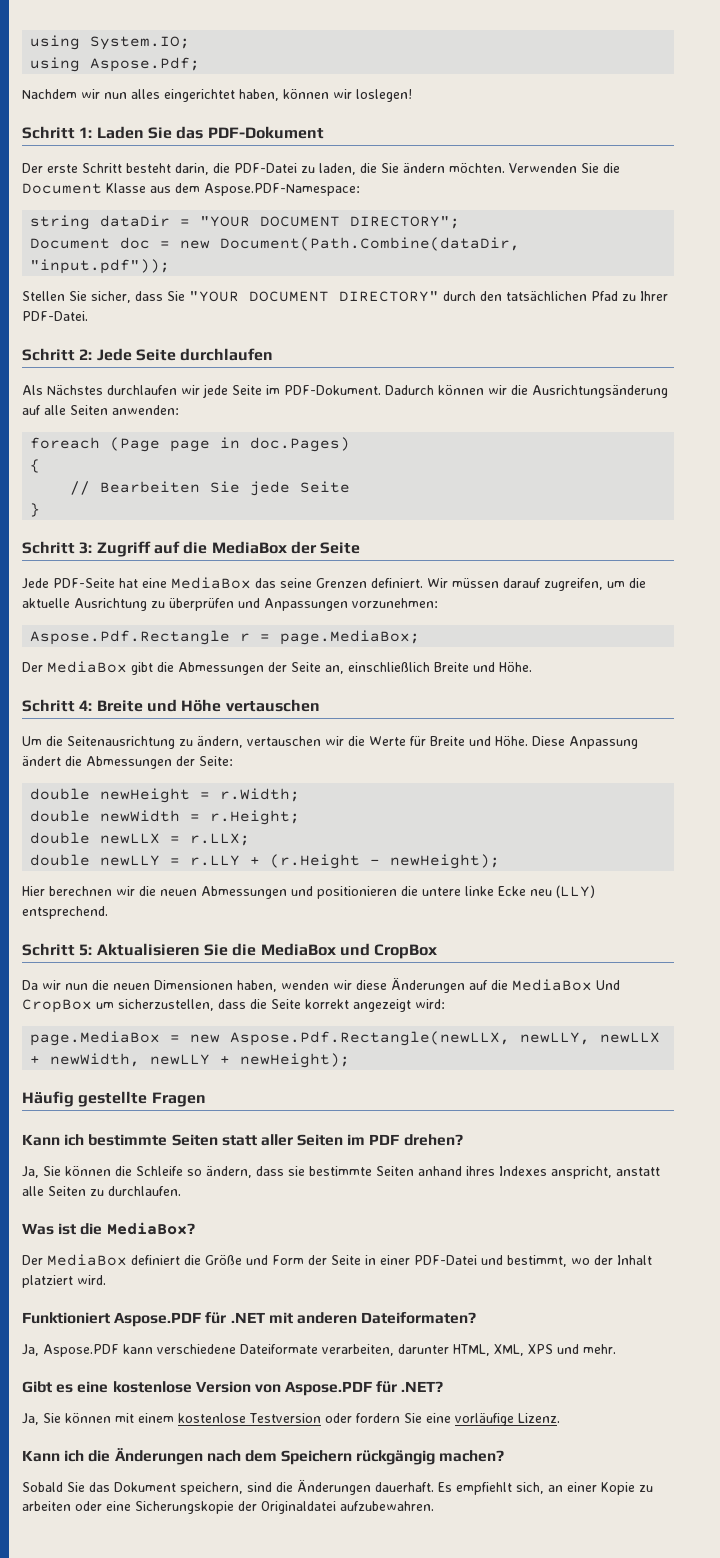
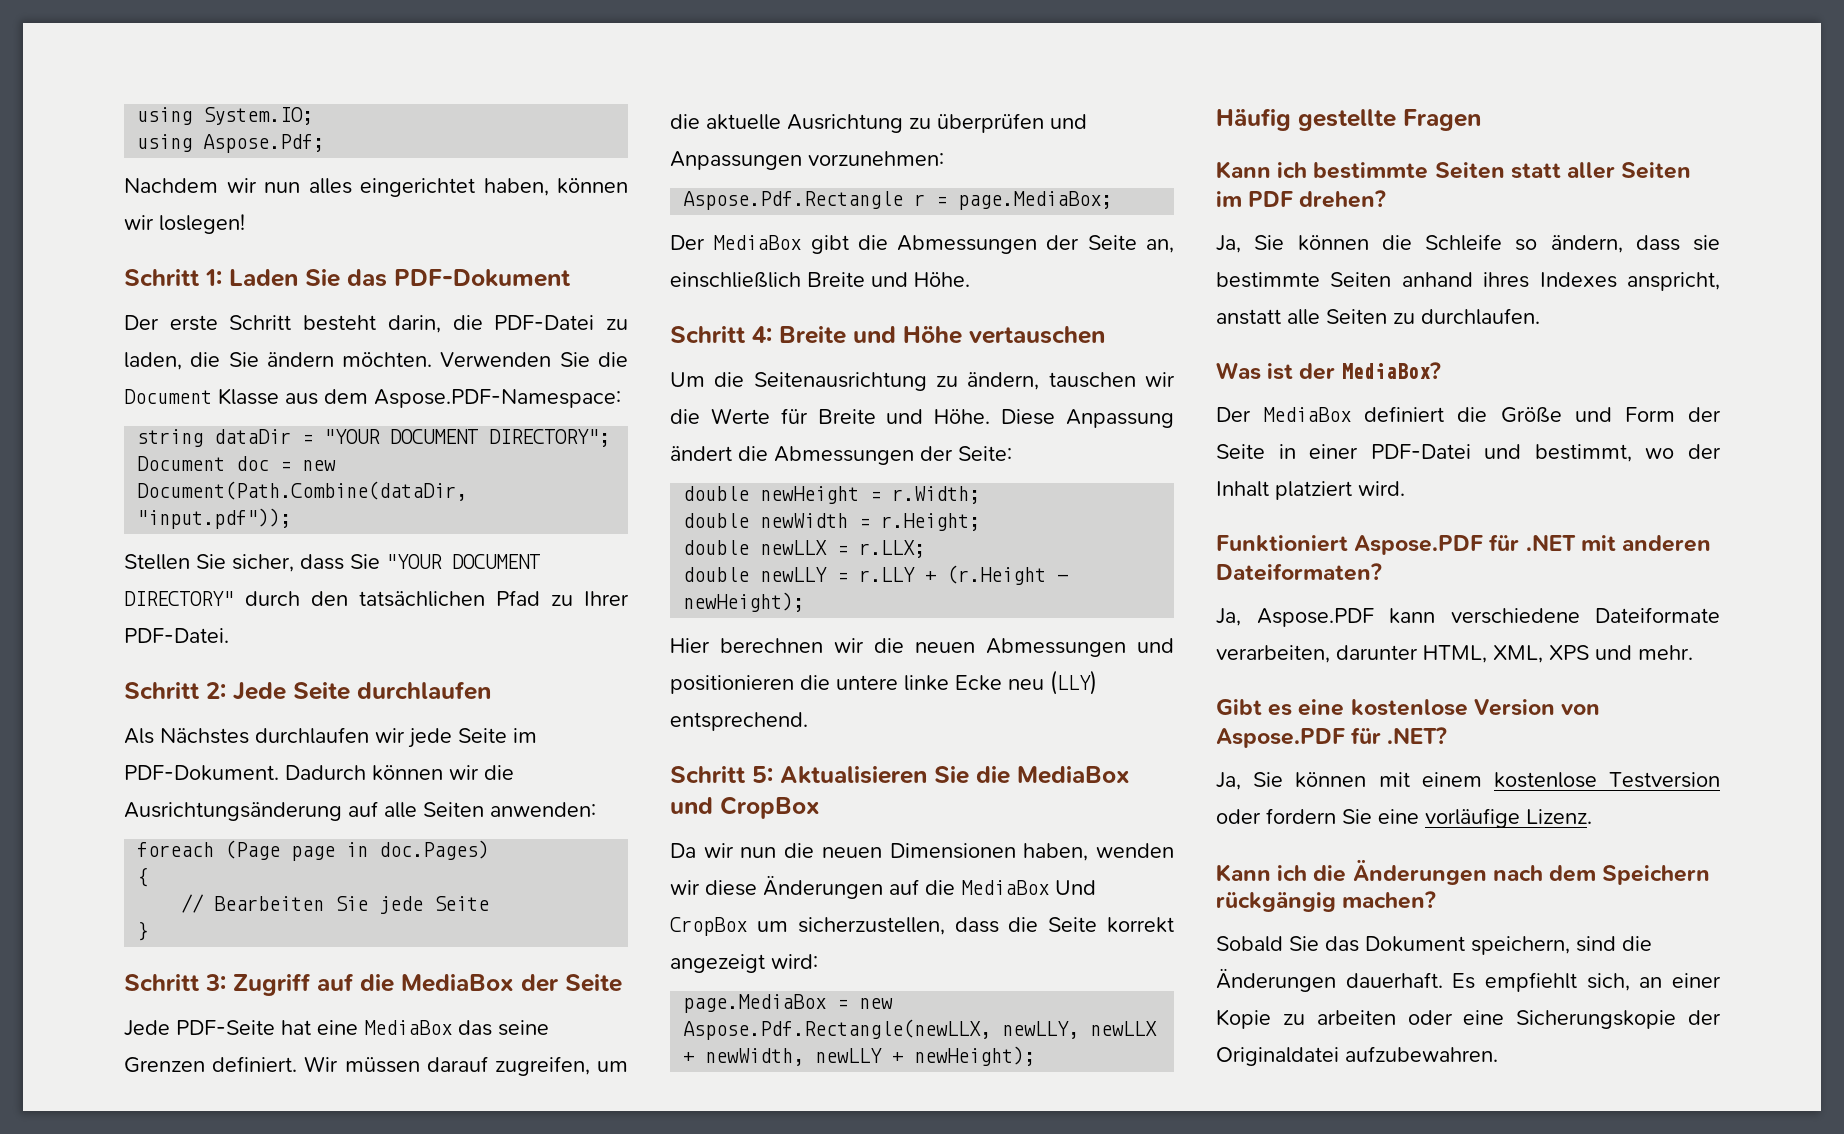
[247,736,321,746] vertauschen -> [1048,372,1136,388] tauschen
[80,1223,103,1235] die -> [1299,363,1336,380] der

